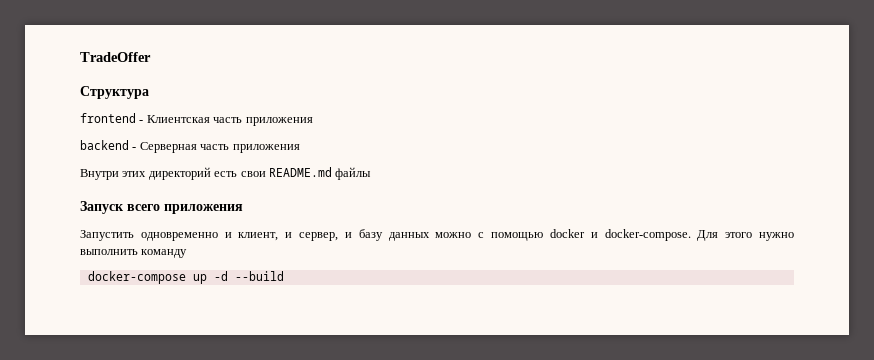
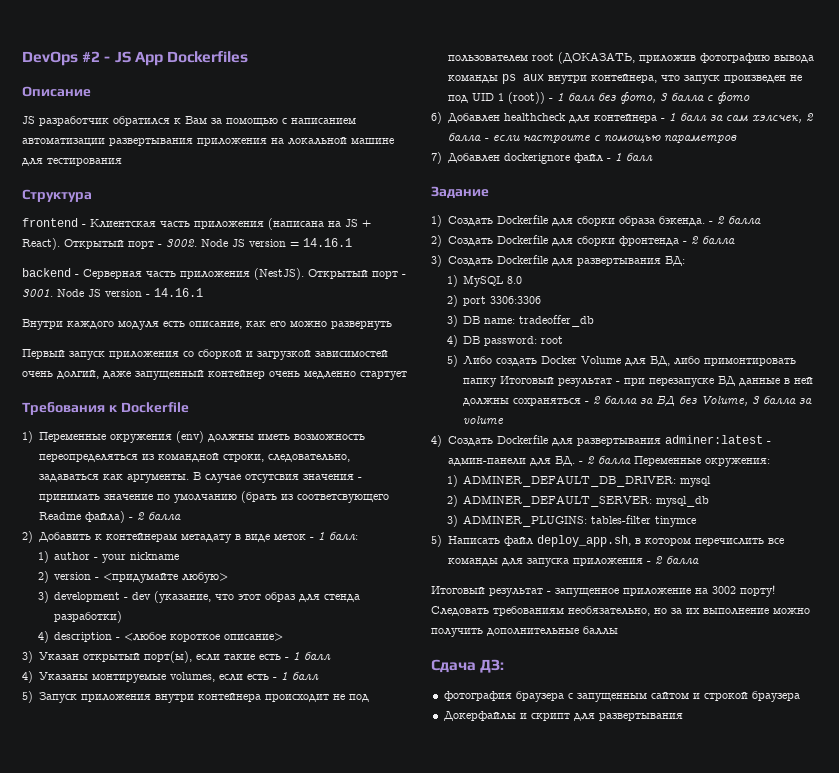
[80,52,151,62] TradeOffer -> [22,51,248,66] [22,86,91,97] [22,116,356,126] [22,137,394,146] [22,158,122,166] DevOps #2 - JS App Dockerfiles // Описание // JS разработчик обратился к Вам за помощью с написанием автоматизации развертывания приложения на локальной машине для тестирования
(313, 121) none -> [268,218,371,230] [22,238,352,250] (написана на JS + React). Открытый порт - 3002. Node JS version = 14.16.1
[80,167,372,180] [80,201,243,214] [80,229,794,241] [80,249,188,258] [87,271,284,284] // Внутри этих директорий есть свои README.md файлы // Запуск всего приложения // Запустить одновременно и клиент, и сервер, и базу данных можно с помощью docker и docker-compose. Для этого нужно выполнить команду // docker-compose up -d --build -> [254,268,406,280] [22,288,203,297] [22,319,392,330] [22,349,388,360] [22,370,407,380] [22,402,189,415] [22,431,365,443] [38,453,350,462] [38,472,362,483] [38,491,389,503] [38,511,181,523] [22,531,358,543] [37,551,180,563] [37,571,229,583] [37,591,361,603] [54,611,123,623] [37,631,284,643] [22,651,331,663] [22,671,319,683] [22,691,369,703] [447,52,814,64] [447,74,802,84] [447,92,750,104] [431,112,814,124] [447,132,737,143] [431,152,653,164] [431,186,489,198] [431,215,761,227] [431,235,735,247] [431,255,685,267] [446,275,523,287] [446,295,542,307] [446,315,595,327] [446,335,564,347] [446,355,797,367] [463,376,814,387] [463,395,813,406] [463,416,505,424] [431,435,771,447] [447,455,770,467] [446,475,712,487] [446,495,710,507] [446,515,697,527] [431,535,784,547] [447,555,699,567] [431,585,775,597] [431,606,810,616] [431,626,618,637] [431,659,505,673] [443,691,800,702] [443,711,683,721] (NestJS). Открытый порт - 3001. Node JS version - 14.16.1 // Внутри каждого модуля есть описание, как его можно развернуть // Первый запуск приложения со сборкой и загрузкой зависимостей очень долгий, даже запущенный контейнер очень медленно стартует // Требования к Dockerfile // 1) Переменные окружения (env) должны иметь возможность переопределяться из командной строки, следовательно, задаваться как аргументы. В случае отсутсвия значения - принимать значение по умолчанию (брать из соответсвующего Readme файла) - 2 балла // 2) Добавить к контейнерам метадату в виде меток - 1 балл: // 1) author - your nickname // 2) version - <придумайте любую> // 3) development - dev (указание, что этот образ для стенда разработки) // 4) description - <любое короткое описание> // 3) Указан открытый порт(ы), если такие есть - 1 балл // 4) Указаны монтируемые volumes, если есть - 1 балл // 5) Запуск приложения внутри контейнера происходит не под пользователем root (ДОКАЗАТЬ, приложив фотографию вывода команды ps aux внутри контейнера, что запуск произведен не под UID 1 (root)) - 1 балл без фото, 3 балла с фото // 6) Добавлен healthcheck для контейнера - 1 балл за сам хэлсчек, 2 балла - если настроите с помощью параметров // 7) Добавлен dockerignore файл - 1 балл // Задание // 1) Создать Dockerfile для сборки образа бэкенда. - 2 балла // 2) Создать Dockerfile для сборки фронтенда - 2 балла // 3) Создать Dockerfile для развертывания БД: // 1) MySQL 8.0 // 2) port 3306:3306 // 3) DB name: tradeoffer_db // 4) DB password: root // 5) Либо создать Docker Volume для БД, либо примонтировать папку Итоговый результат - при перезапуске БД данные в ней должны сохраняться - 2 балла за БД без Volume, 3 балла за volume // 4) Создать Dockerfile для развертывания adminer:latest - админ-панели для БД. - 2 балла Переменные окружения: // 1) ADMINER_DEFAULT_DB_DRIVER: mysql // 2) ADMINER_DEFAULT_SERVER: mysql_db // 3) ADMINER_PLUGINS: tables-filter tinymce // 5) Написать файл deploy_app.sh, в котором перечислить все команды для запуска приложения - 2 балла // Итоговый результат - запущенное приложение на 3002 порту! Следовать требованиям необязательно, но за их выполнение можно получить дополнительные баллы // Сдача ДЗ: // фотография браузера с запущенным сайтом и строкой браузера // Докерфайлы и скрипт для развертывания

